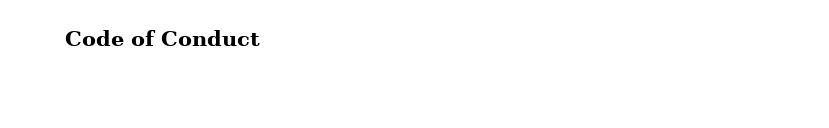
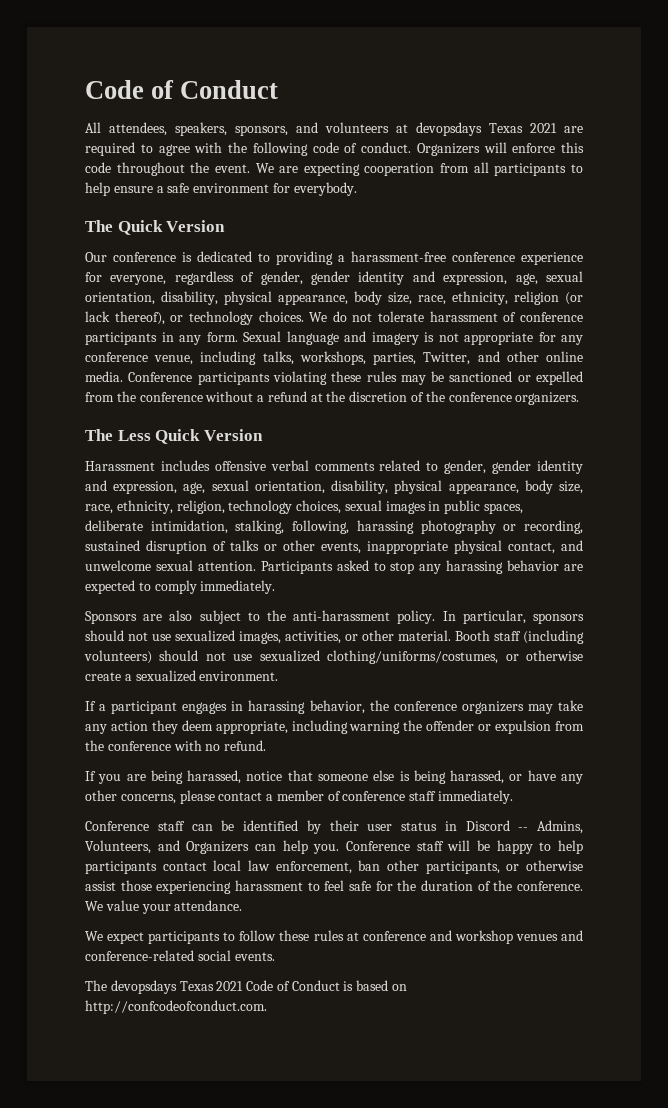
[65,30,260,46] Code of Conduct -> [85,80,279,99] [85,122,583,136] [85,142,584,156] [85,162,583,176] [85,182,357,196] [85,220,226,235] [85,251,583,265] [85,271,583,285] [85,291,583,305] [85,311,583,325] [85,331,583,345] [85,351,583,365] [85,371,584,385] [85,391,580,405] [85,429,263,444] [85,460,584,474] [85,480,583,494] [85,500,524,514] [85,520,583,534] [85,540,583,554] [85,560,583,574] [85,580,276,594] [85,610,584,624] [85,630,584,644] [84,650,583,664] [85,670,279,682] [85,700,583,714] [85,720,584,734] [85,740,267,751] [85,770,583,784] [85,790,514,804] [85,820,583,834] [85,840,584,854] [85,860,583,874] [85,880,583,894] [85,900,243,914] [85,930,583,944] [85,950,275,961] [85,980,408,994] [85,1000,267,1014] Code of Conduct // All attendees, speakers, sponsors, and volunteers at devopsdays Texas 2021 are required to agree with the following code of conduct. Organizers will enforce this code throughout the event. We are expecting cooperation from all participants to help ensure a safe environment for everybody. // The Quick Version // Our conference is dedicated to providing a harassment-free conference experience for everyone, regardless of gender, gender identity and expression, age, sexual orientation, disability, physical appearance, body size, race, ethnicity, religion (or lack thereof), or technology choices. We do not tolerate harassment of conference participants in any form. Sexual language and imagery is not appropriate for any conference venue, including talks, workshops, parties, Twitter, and other online media. Conference participants violating these rules may be sanctioned or expelled from the conference without a refund at the discretion of the conference organizers. // The Less Quick Version // Harassment includes offensive verbal comments related to gender, gender identity and expression, age, sexual orientation, disability, physical appearance, body size, race, ethnicity, religion, technology choices, sexual images in public spaces, deliberate intimidation, stalking, following, harassing photography or recording, sustained disruption of talks or other events, inappropriate physical contact, and unwelcome sexual attention. Participants asked to stop any harassing behavior are expected to comply immediately. // Sponsors are also subject to the anti-harassment policy. In particular, sponsors should not use sexualized images, activities, or other material. Booth staff (including volunteers) should not use sexualized clothing/uniforms/costumes, or otherwise create a sexualized environment. // If a participant engages in harassing behavior, the conference organizers may take any action they deem appropriate, including warning the offender or expulsion from the conference with no refund. // If you are being harassed, notice that someone else is being harassed, or have any other concerns, please contact a member of conference staff immediately. // Conference staff can be identified by their user status in Discord -- Admins, Volunteers, and Organizers can help you. Conference staff will be happy to help participants contact local law enforcement, ban other participants, or otherwise assist those experiencing harassment to feel safe for the duration of the conference. We value your attendance. // We expect participants to follow these rules at conference and workshop venues and conference-related social events. // The devopsdays Texas 2021 Code of Conduct is based on http://confcodeofconduct.com.

